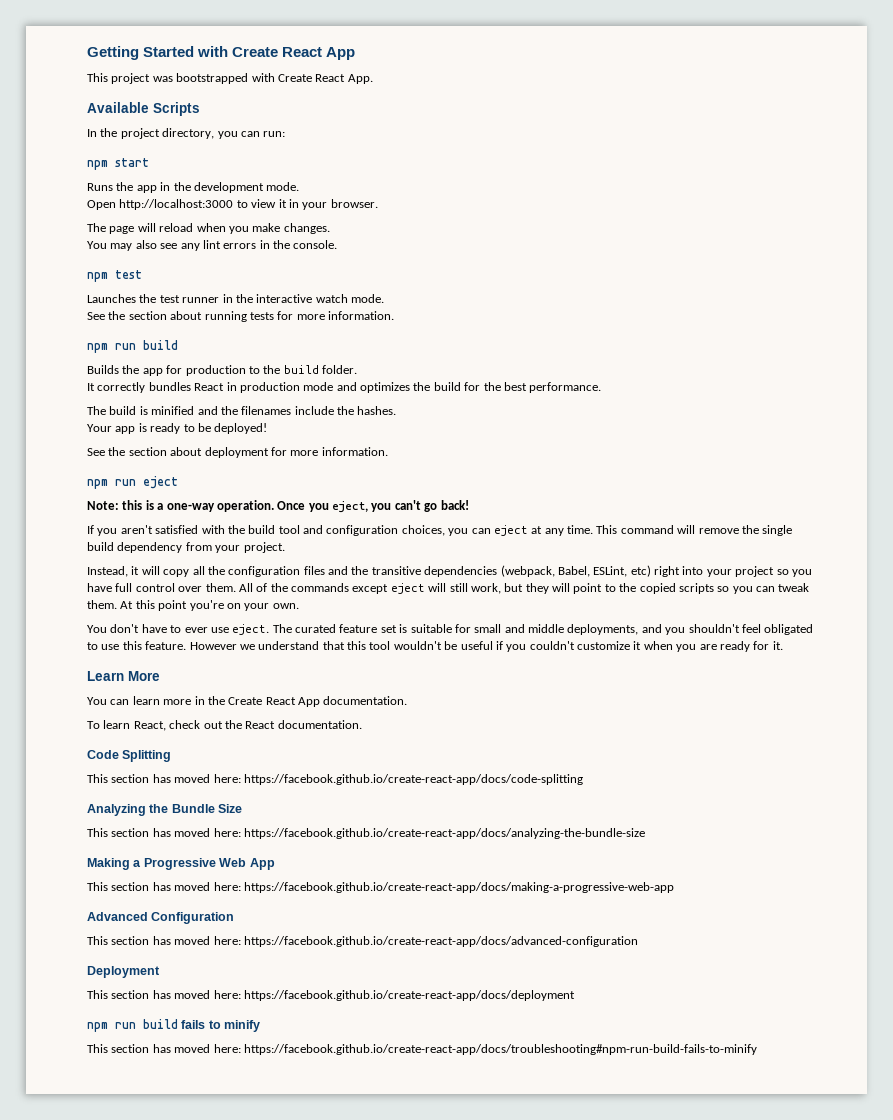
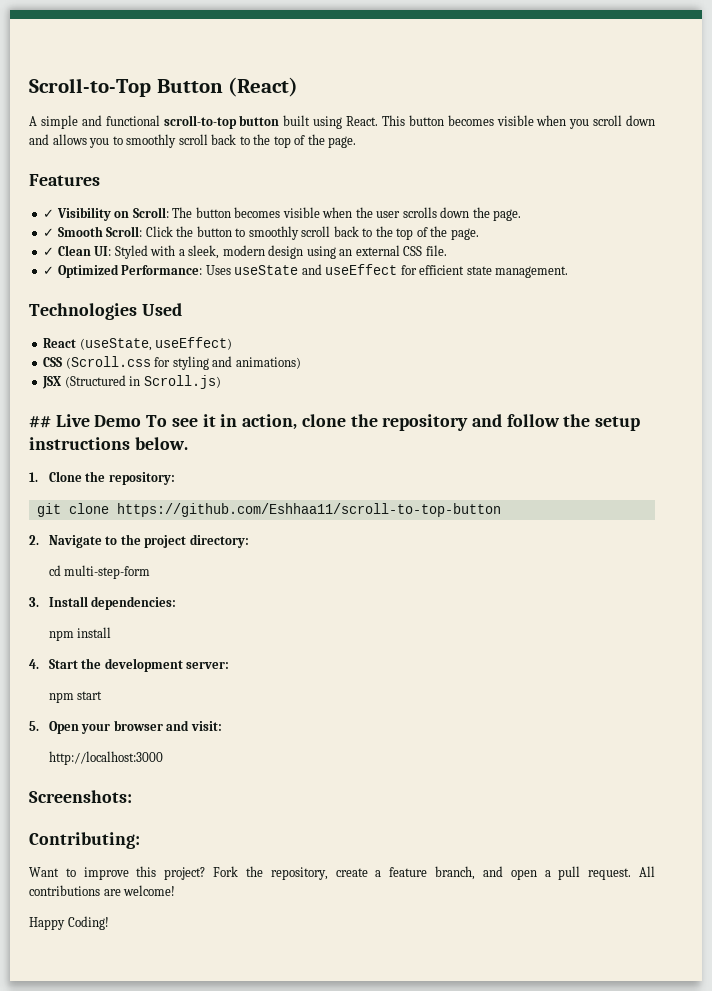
[87,46,356,60] [87,73,373,84] [87,102,200,116] [87,128,286,139] [87,158,149,170] [87,182,300,193] [87,199,378,210] [87,223,330,234] [87,240,338,251] [87,270,142,282] [87,294,384,303] [87,311,394,322] [87,340,178,353] [87,365,357,376] [87,382,602,393] [87,406,397,415] [87,423,268,434] [87,447,388,458] [87,476,178,489] [87,500,469,513] [87,525,793,536] [87,542,285,553] [87,565,812,577] [87,583,810,594] [87,600,299,611] [87,624,814,635] [87,641,783,652] [87,671,160,681] [87,696,408,707] [87,720,362,731] [87,750,172,762] [87,774,583,785] [87,804,243,816] [87,828,645,839] [87,858,275,870] [87,882,674,893] [87,912,235,924] [87,936,638,947] [87,966,160,978] [87,990,575,1001] [87,1019,261,1032] [87,1044,757,1055] Getting Started with Create React App // This project was bootstrapped with Create React App. // Available Scripts // In the project directory, you can run: // npm start // Runs the app in the development mode. // Open http://localhost:3000 to view it in your browser. // The page will reload when you make changes. // You may also see any lint errors in the console. // npm test // Launches the test runner in the interactive watch mode. // See the section about running tests for more information. // npm run build // Builds the app for production to the build folder. // It correctly bundles React in production mode and optimizes the build for the best performance. // The build is minified and the filenames include the hashes. // Your app is ready to be deployed! // See the section about deployment for more information. // npm run eject // Note: this is a one-way operation. Once you eject, you can't go back! // If you aren't satisfied with the build tool and configuration choices, you can eject at any time. This command will remove the single build dependency from your project. // Instead, it will copy all the configuration files and the transitive dependencies (webpack, Babel, ESLint, etc) right into your project so you have full control over them. All of the commands except eject will still work, but they will point to the copied scripts so you can tweak them. At this point you're on your own. // You don't have to ever use eject. The curated feature set is suitable for small and middle deployments, and you shouldn't feel obligated to use this feature. However we understand that this tool wouldn't be useful if you couldn't customize it when you are ready for it. // Learn More // You can learn more in the Create React App documentation. // To learn React, check out the React documentation. // Code Splitting // This section has moved here: https://facebook.github.io/create-react-app/docs/code-splitting // Analyzing the Bundle Size // This section has moved here: https://facebook.github.io/create-react-app/docs/analyzing-the-bundle-size // Making a Progressive Web App // This section has moved here: https://facebook.github.io/create-react-app/docs/making-a-progressive-web-app // Advanced Configuration // This section has moved here: https://facebook.github.io/create-react-app/docs/advanced-configuration // Deployment // This section has moved here: https://facebook.github.io/create-react-app/docs/deployment // npm run build fails to minify // This section has moved here: https://facebook.github.io/create-react-app/docs/troubleshooting#npm-run-build-fails-to-minify -> [29,77,299,97] [29,115,655,129] [29,134,357,148] [29,174,100,186] [43,207,522,221] [43,226,479,240] [43,245,447,259] [43,264,569,278] [29,303,182,320] [43,337,233,351] [43,356,301,370] [42,375,221,389] [29,414,641,431] [29,437,188,450] [29,471,175,485] [36,503,501,517] [29,534,249,548] [48,565,151,579] [29,596,177,610] [48,627,112,641] [29,658,230,672] [48,691,103,703] [29,720,222,734] [48,751,163,765] [29,790,132,803] [29,832,140,849] [29,866,656,880] [29,885,176,896] [29,916,109,930] Scroll-to-Top Button (React) // A simple and functional scroll-to-top button built using React. This button becomes visible when you scroll down and allows you to smoothly scroll back to the top of the page. // Features // ✓ Visibility on Scroll: The button becomes visible when the user scrolls down the page. // ✓ Smooth Scroll: Click the button to smoothly scroll back to the top of the page. // ✓ Clean UI: Styled with a sleek, modern design using an external CSS file. // ✓ Optimized Performance: Uses useState and useEffect for efficient state management. // Technologies Used // React (useState, useEffect) // CSS (Scroll.css for styling and animations) // JSX (Structured in Scroll.js) // ## Live Demo To see it in action, clone the repository and follow the setup instructions below. // 1. Clone the repository: // git clone https://github.com/Eshhaa11/scroll-to-top-button // 2. Navigate to the project directory: // cd multi-step-form // 3. Install dependencies: // npm install // 4. Start the development server: // npm start // 5. Open your browser and visit: // http://localhost:3000 // Screenshots: // Contributing: // Want to improve this project? Fork the repository, create a feature branch, and open a pull request. All contributions are welcome! // Happy Coding!

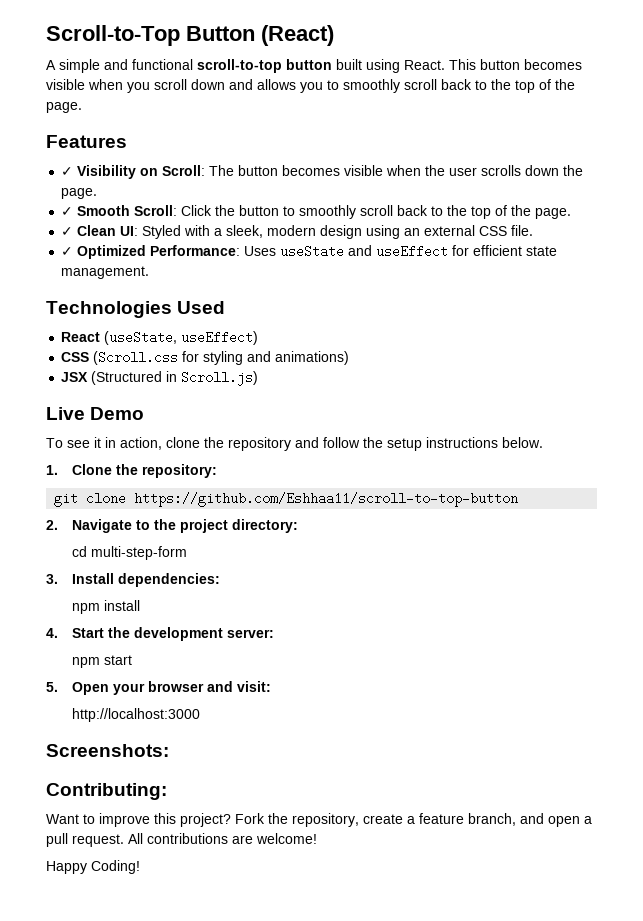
[29,416,51,428] ## -> (259, 378) none
(142, 421) none -> (145, 413) //

